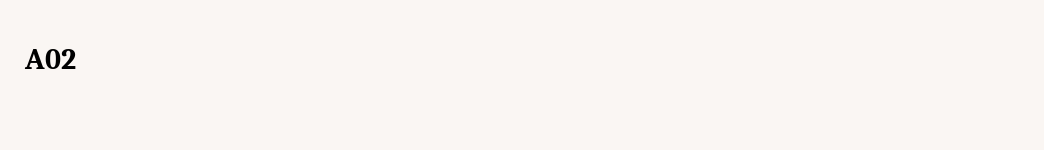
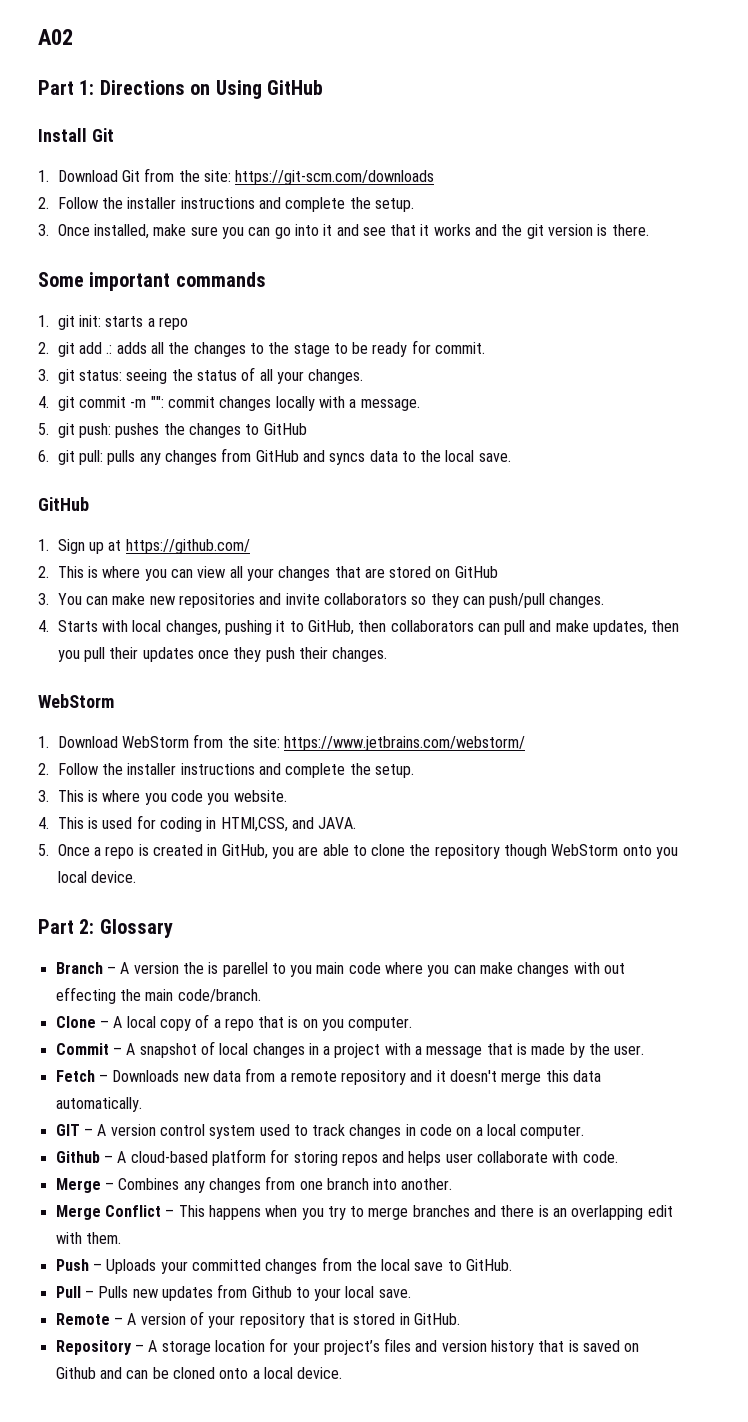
(76, 59) none -> [38,80,323,99] [38,128,114,142] [38,168,435,185] [38,197,414,212] [38,224,649,239] [38,272,266,291] [38,315,188,330] [38,340,486,357] [38,367,364,384] [38,396,420,411] [38,423,307,438] [38,448,511,465] [38,497,89,511] [38,539,250,554] [38,566,498,581] [38,593,605,608] [38,620,680,635] [57,647,388,662] [38,694,114,708] [38,734,526,751] [38,763,414,778] [38,790,287,805] [38,815,357,832] [38,844,679,859] [57,871,136,883] [38,919,173,938] [55,962,626,977] [55,987,261,1004] [55,1014,413,1031] [55,1041,645,1058] [55,1068,602,1085] [55,1097,142,1112] [55,1124,585,1139] [55,1149,618,1166] [55,1176,453,1193] [55,1205,673,1220] [55,1232,121,1244] [55,1257,513,1274] [55,1284,411,1301] [55,1311,461,1328] [55,1338,640,1355] [55,1367,343,1379] // Part 1: Directions on Using GitHub // Install Git // 1. Download Git from the site: https://git-scm.com/downloads // 2. Follow the installer instructions and complete the setup. // 3. Once installed, make sure you can go into it and see that it works and the git version is there. // Some important commands // 1. git init: starts a repo // 2. git add .: adds all the changes to the stage to be ready for commit. // 3. git status: seeing the status of all your changes. // 4. git commit -m "": commit changes locally with a message. // 5. git push: pushes the changes to GitHub // 6. git pull: pulls any changes from GitHub and syncs data to the local save. // GitHub // 1. Sign up at https://github.com/ // 2. This is where you can view all your changes that are stored on GitHub // 3. You can make new repositories and invite collaborators so they can push/pull changes. // 4. Starts with local changes, pushing it to GitHub, then collaborators can pull and make updates, then you pull their updates once they push their changes. // WebStorm // 1. Download WebStorm from the site: https://www.jetbrains.com/webstorm/ // 2. Follow the installer instructions and complete the setup. // 3. This is where you code you website. // 4. This is used for coding in HTMl,CSS, and JAVA. // 5. Once a repo is created in GitHub, you are able to clone the repository though WebStorm onto you local device. // Part 2: Glossary // Branch – A version the is parellel to you main code where you can make changes with out effecting the main code/branch. // Clone – A local copy of a repo that is on you computer. // Commit – A snapshot of local changes in a project with a message that is made by the user. // Fetch – Downloads new data from a remote repository and it doesn't merge this data automatically. // GIT – A version control system used to track changes in code on a local computer. // Github – A cloud-based platform for storing repos and helps user collaborate with code. // Merge – Combines any changes from one branch into another. // Merge Conflict – This happens when you try to merge branches and there is an overlapping edit with them. // Push – Uploads your committed changes from the local save to GitHub. // Pull – Pulls new updates from Github to your local save. // Remote – A version of your repository that is stored in GitHub. // Repository – A storage location for your project’s files and version history that is saved on Github and can be cloned onto a local device.

